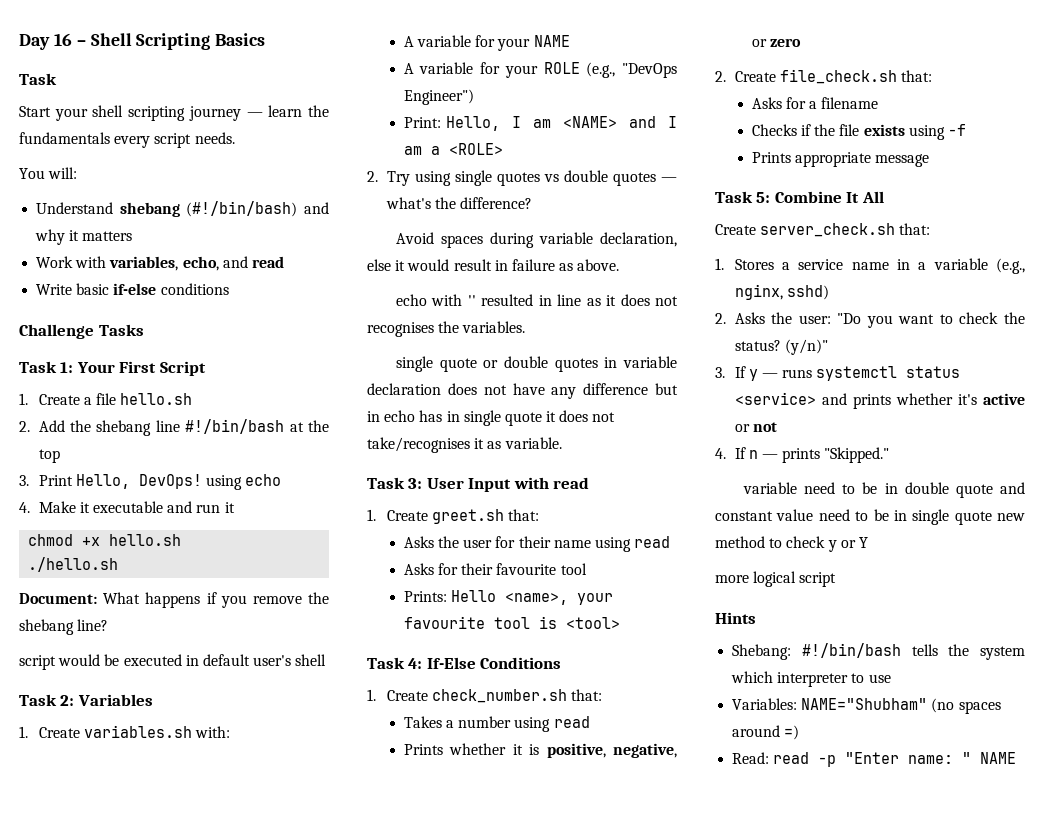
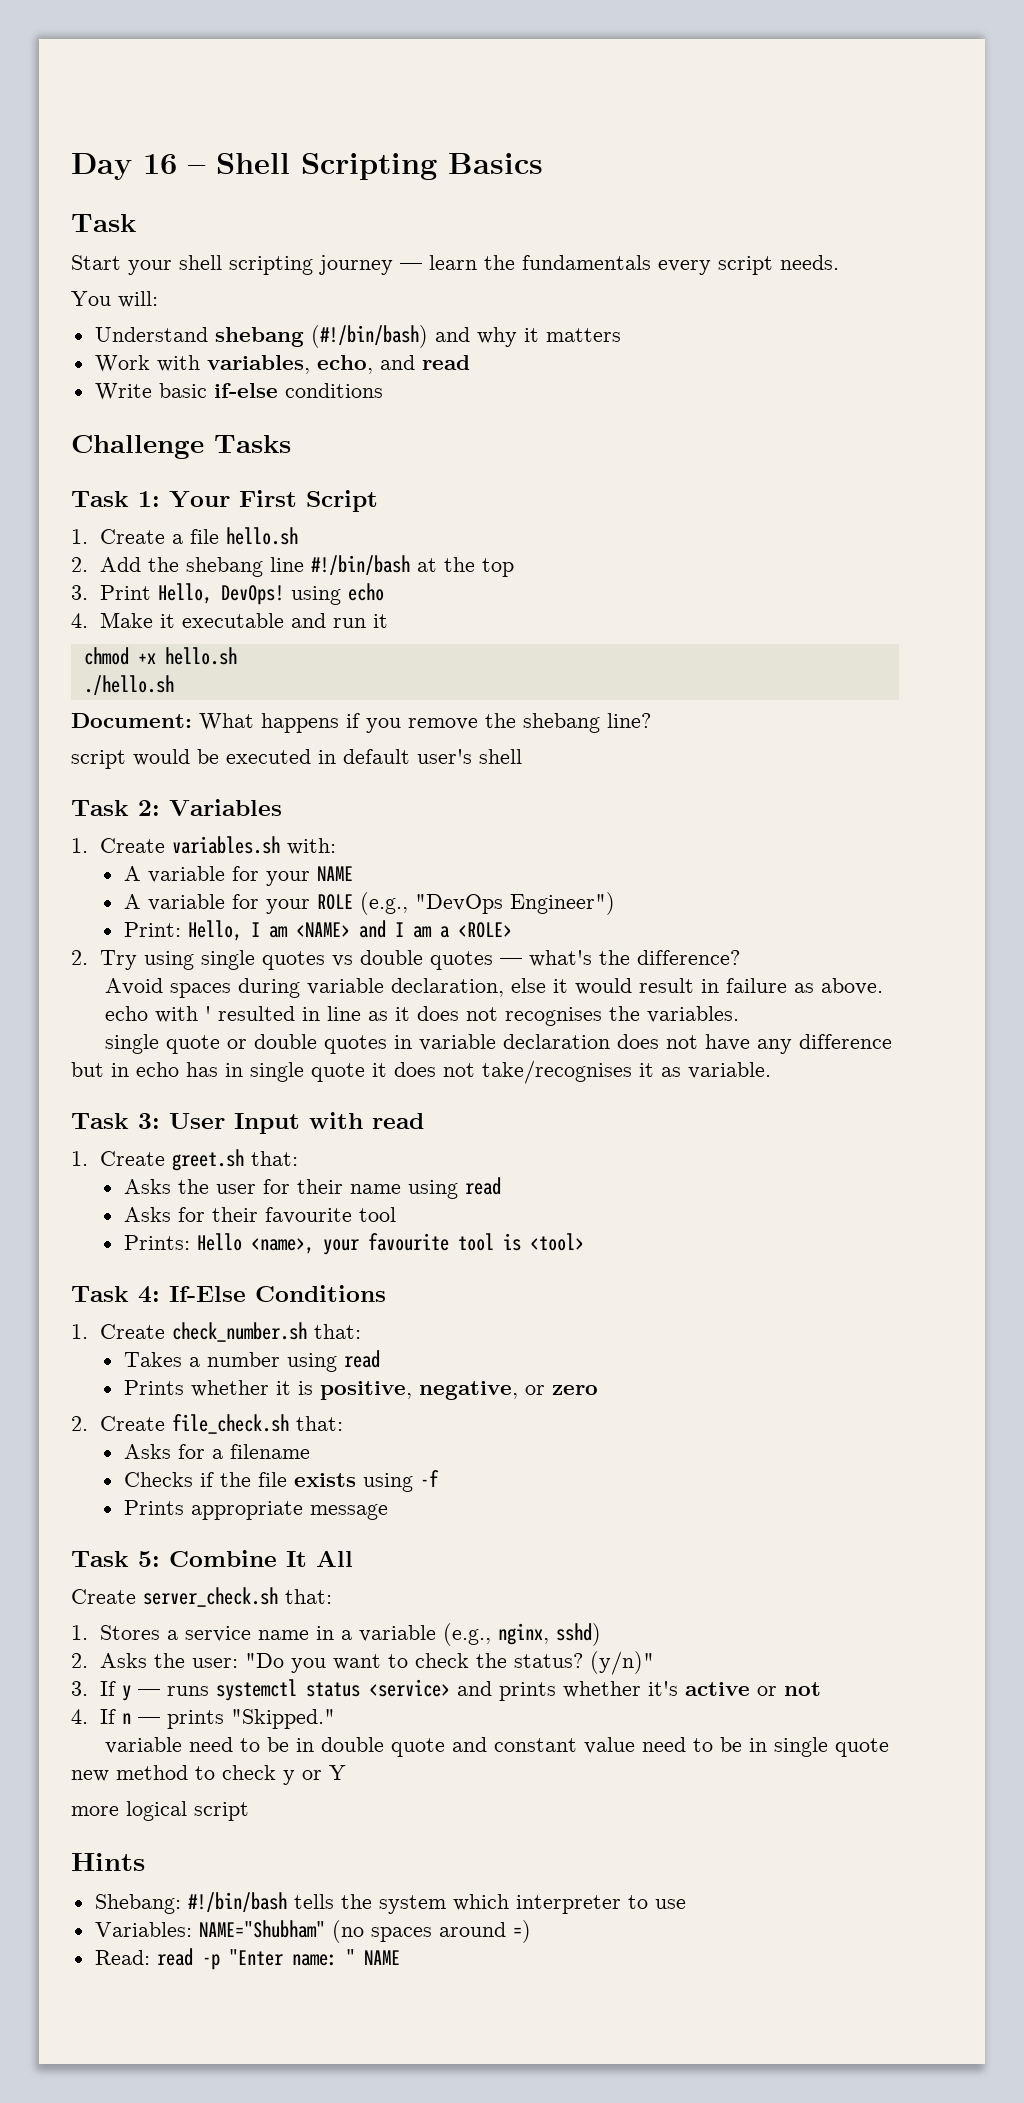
[467,295,476,306] '' -> [204,1006,211,1021] '

